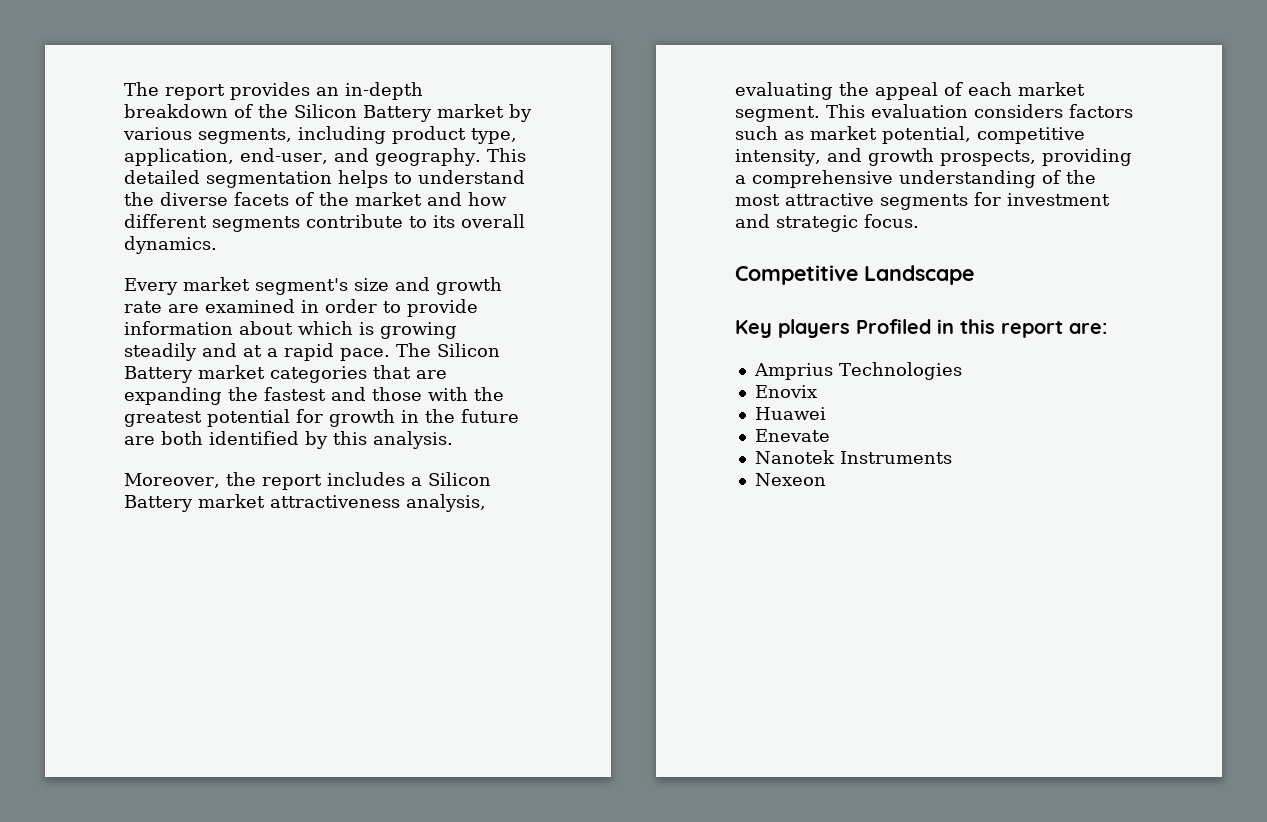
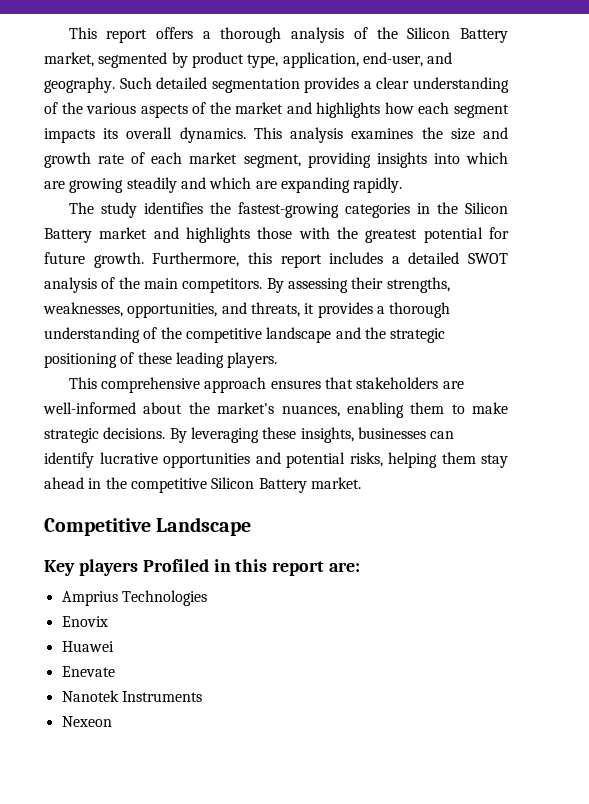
[124,82,423,100] [124,104,532,122] [123,126,386,144] The report provides an in-depth breakdown of the Silicon Battery market by various segments, including -> [68,27,508,43] [44,52,188,68] This report offers a thorough analysis of the Silicon Battery market, segmented by
[486,148,526,162] This -> [119,77,152,89] Such
[338,170,525,188] [124,192,507,206] [124,214,525,232] [124,236,217,254] [124,277,502,295] [124,299,478,317] [124,321,457,339] [124,343,500,361] [124,365,447,383] [124,387,366,405] helps to understand the diverse facets of the market and how different segments contribute to its overall dynamics. // Every market segment's size and growth rate are examined in order to provide information about which is growing steadily and at a rapid pace. The Silicon Battery market categories that are expanding the fastest and -> [304,77,509,93] [44,102,510,118] [44,127,509,143] [44,152,508,168] [44,177,403,193] [68,202,508,218] [44,227,251,243] provides a clear understanding of the various aspects of the market and highlights how each segment impacts its overall dynamics. This analysis examines the size and growth rate of each market segment, providing insights into which are growing steadily and which are expanding rapidly. // The study identifies the fastest-growing categories in the Silicon Battery market and highlights
[329,409,519,427] [124,431,453,449] [124,472,491,490] [124,494,486,512] [735,82,1085,100] [735,104,1133,122] [735,126,1085,144] [735,148,1132,166] [735,170,1096,188] [735,192,1110,210] [735,214,919,232] growth in the future are both identified by this analysis. // Moreover, the report includes a Silicon Battery market attractiveness analysis, evaluating the appeal of each market segment. This evaluation considers factors such as market potential, competitive intensity, and growth prospects, providing a comprehensive understanding of the most attractive segments for investment and strategic focus. -> [44,252,508,268] [44,277,450,293] [43,302,451,318] [44,327,446,343] [44,352,278,368] [68,377,464,393] [43,402,508,418] [44,427,455,443] [44,452,508,468] [44,477,361,493] future growth. Furthermore, this report includes a detailed SWOT analysis of the main competitors. By assessing their strengths, weaknesses, opportunities, and threats, it provides a thorough understanding of the competitive landscape and the strategic positioning of these leading players. // This comprehensive approach ensures that stakeholders are well-informed about the market's nuances, enabling them to make strategic decisions. By leveraging these insights, businesses can identify lucrative opportunities and potential risks, helping them stay ahead in the competitive Silicon Battery market.

